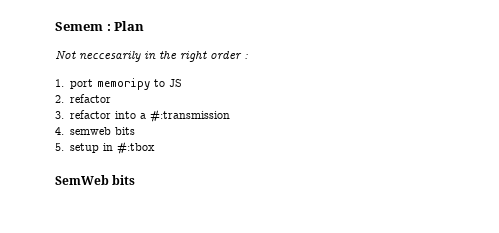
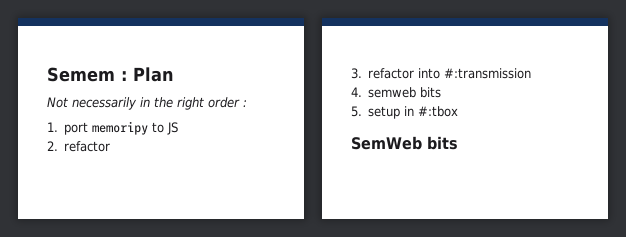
[79,51,141,62] neccesarily -> [72,97,137,110] necessarily
[139,113,146,119] a -> (441, 73) none

